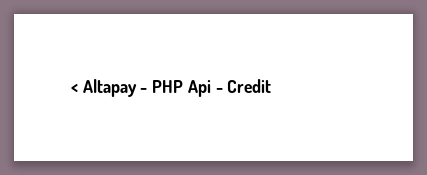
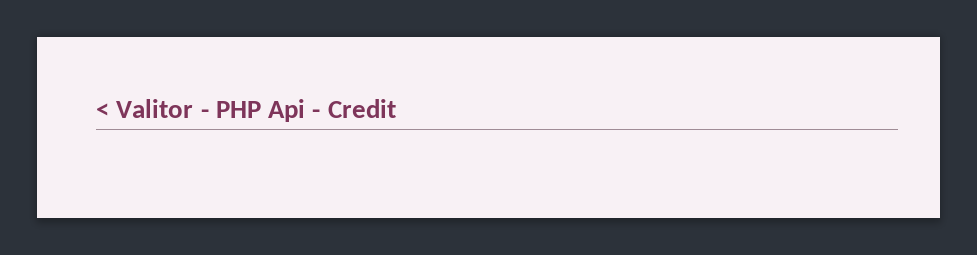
[82,79,137,97] Altapay -> [116,99,194,118] Valitor

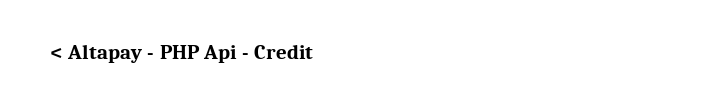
[116,99,194,118] Valitor -> [66,44,142,63] Altapay

